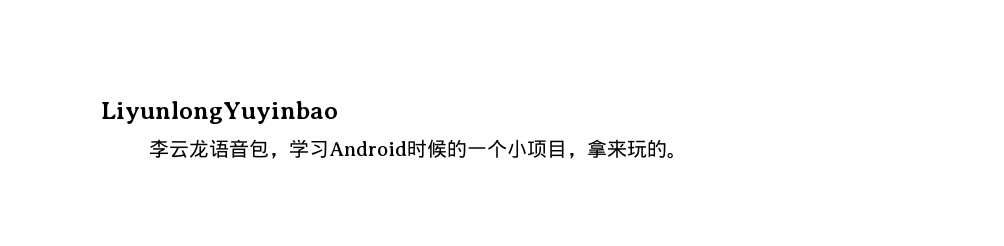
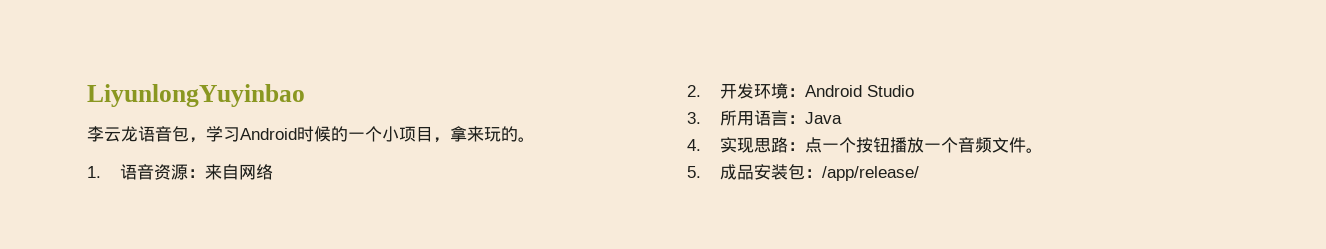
(688, 155) none -> [87,164,274,180] [687,83,915,99] [687,110,843,126] [687,137,1044,153] [687,164,920,181] // 1.语音资源：来自网络 // 2.开发环境：Android Studio // 3.所用语言：Java // 4.实现思路：点一个按钮播放一个音频文件。 // 5.成品安装包：/app/release/

